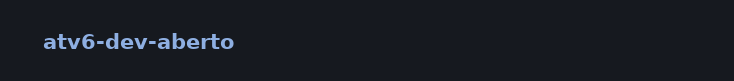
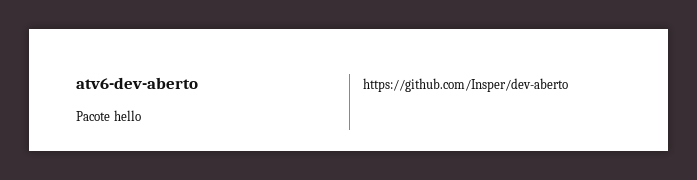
(234, 41) none -> [76,110,141,121] [363,78,568,92] // Pacote hello https://github.com/Insper/dev-aberto

